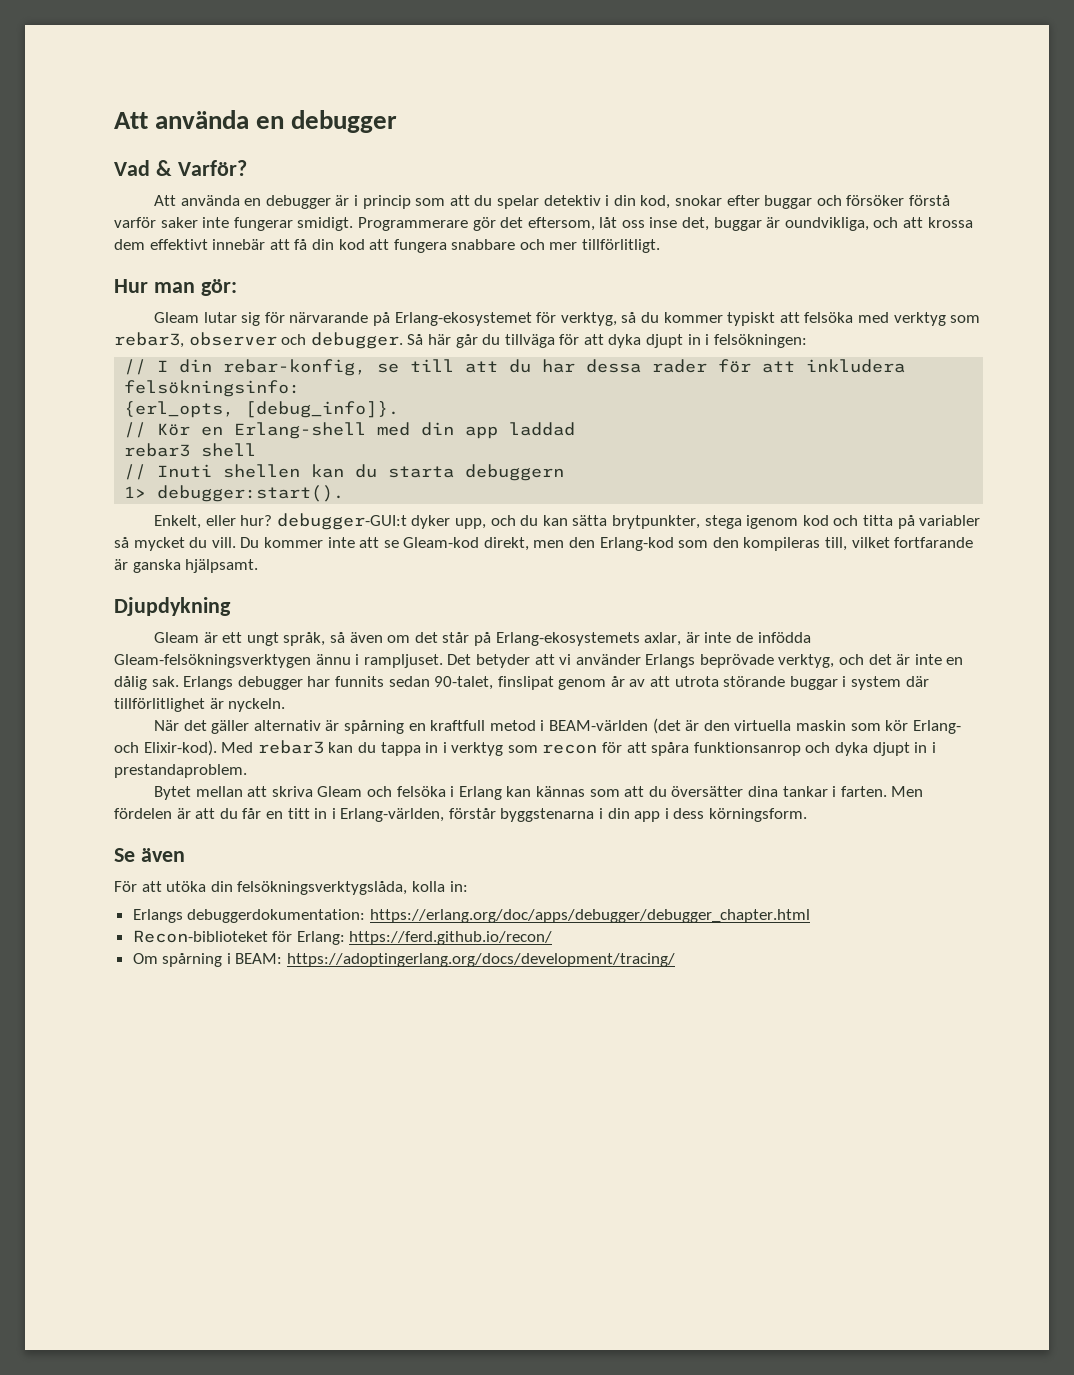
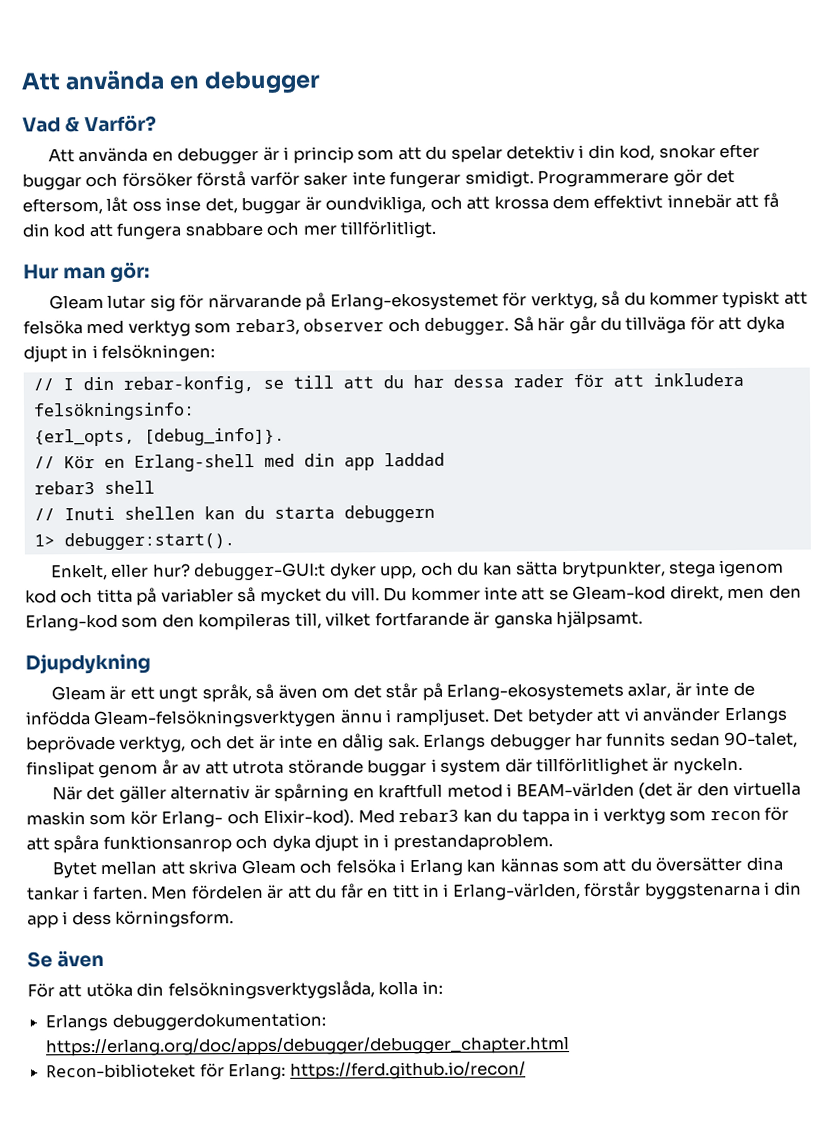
[132,953,676,967] // Om spårning i BEAM: https://adoptingerlang.org/docs/development/tracing/ -> (526, 1070) none

